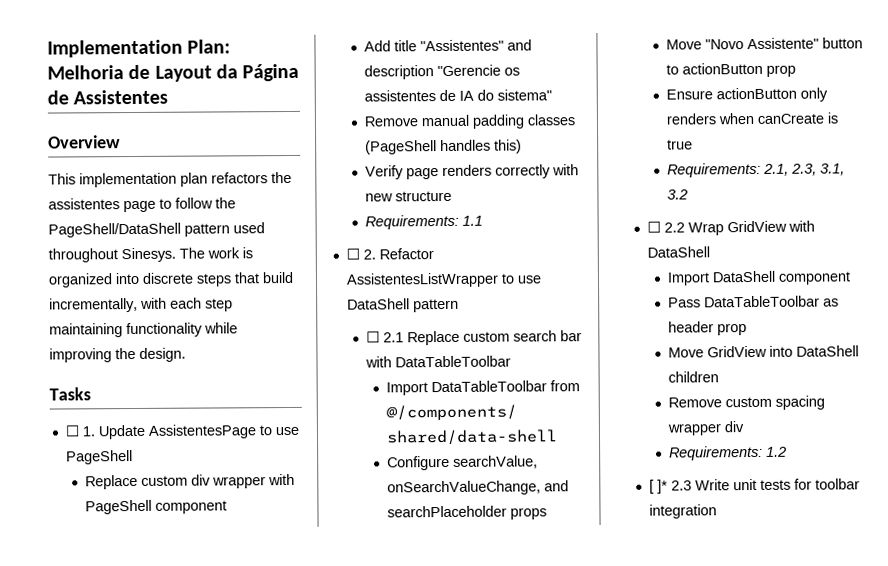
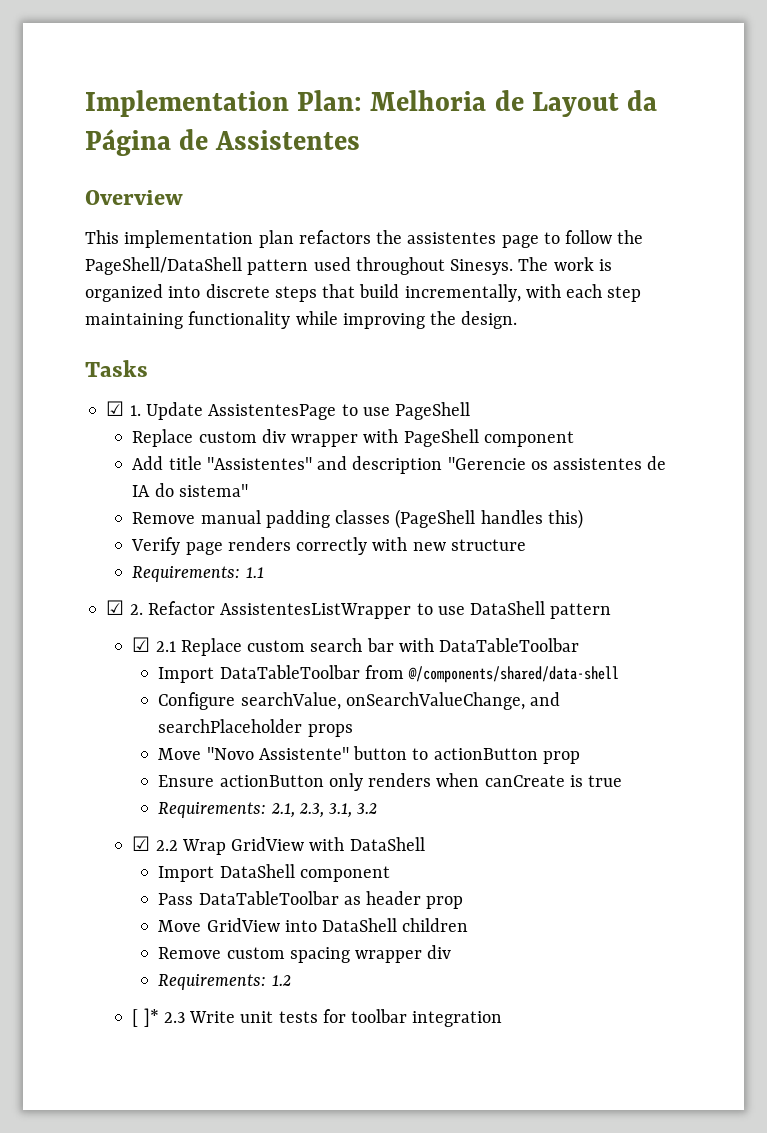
[64,425,79,437] ☐ -> [106,401,125,416] ☑
[345,248,360,260] ☐ -> [106,600,125,615] ☑
[366,331,381,343] ☐ -> [132,637,151,652] ☑
[647,221,662,233] ☐ -> [132,836,151,851] ☑

